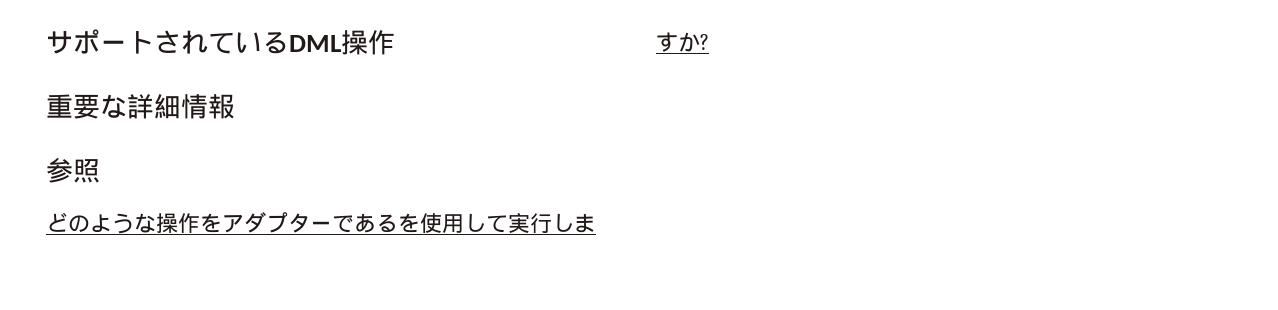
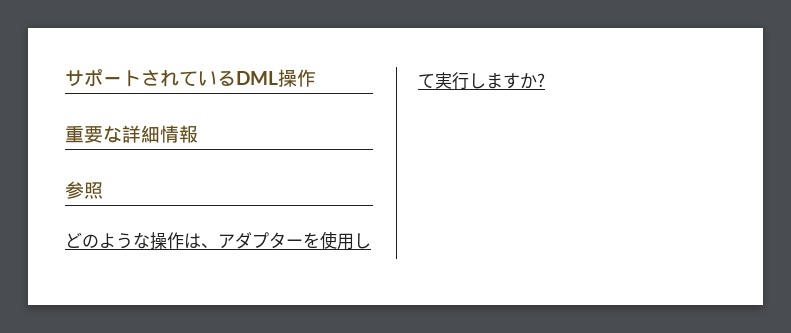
[200,213,222,233] を -> [184,233,218,249] は、
[332,213,398,233] である -> (303, 243) none

